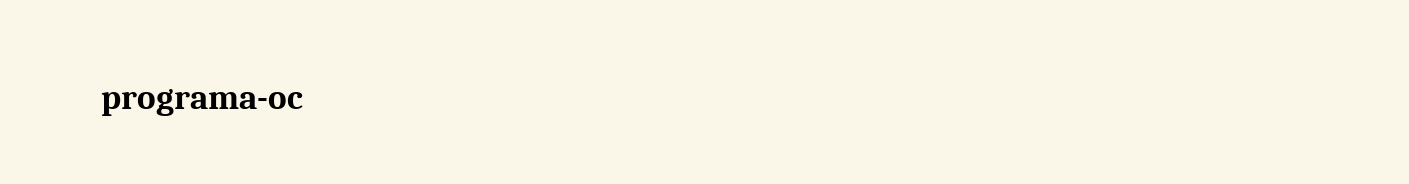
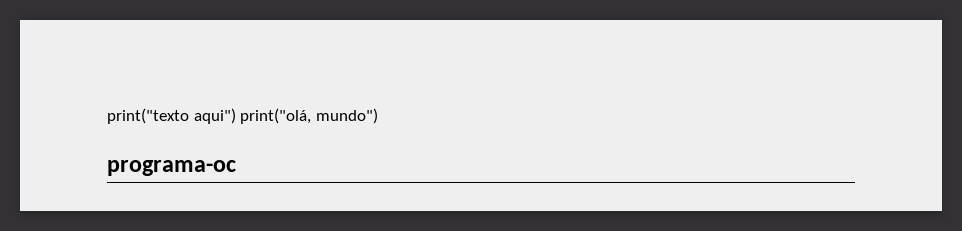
(101, 102) none -> [107,108,378,124] print("texto aqui") print("olá, mundo") //

